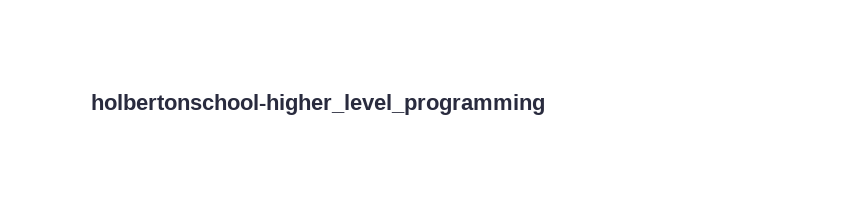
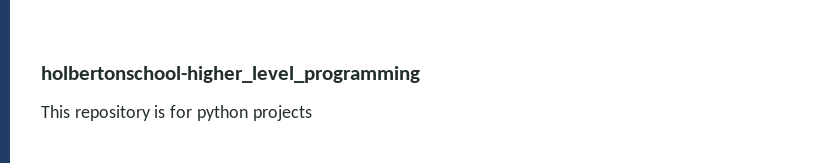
(545, 104) none -> [41,105,312,121] // This repository is for python projects

